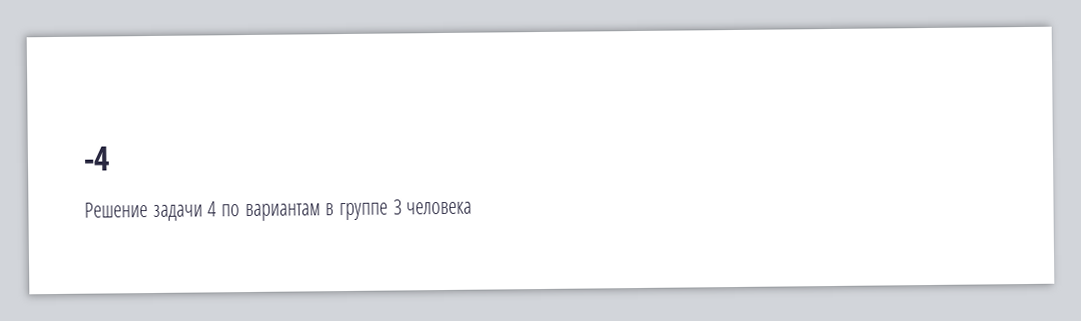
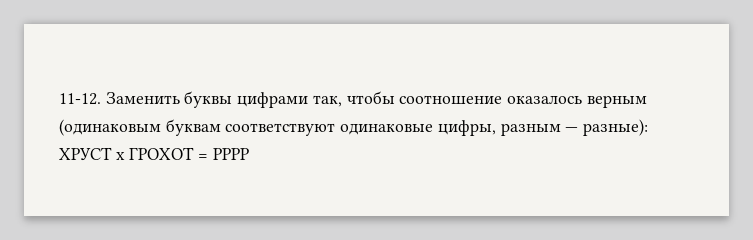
[83,146,110,171] [84,199,473,222] -4 // Решение задачи 4 по вариантам в группе 3 человека -> [59,91,647,108] [59,119,649,136] [59,147,249,161] 11-12. Заменить буквы цифрами так, чтобы соотношение оказалось верным (одинаковым буквам соответствуют одинаковые цифры, разным — разные): ХРУСТ x ГРОХОТ = РРРР

